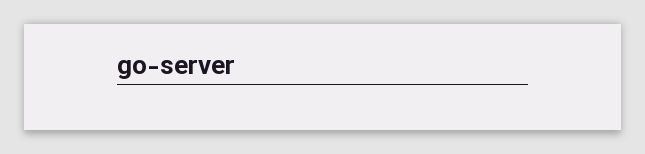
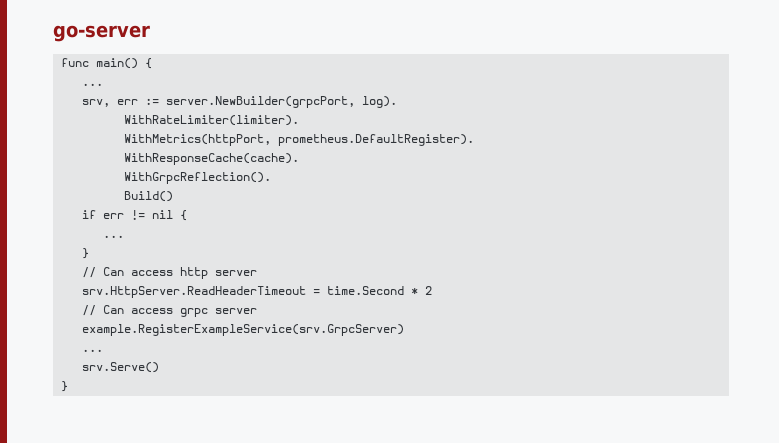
(235, 69) none -> [60,58,152,69] [81,83,103,86] [81,96,397,108] [123,115,299,126] [123,134,474,146] [123,153,299,165] [123,172,271,184] [123,191,173,202] [81,210,187,221] [102,235,124,238] [81,248,89,259] [81,267,257,279] [81,286,432,298] [81,305,257,317] [81,324,404,336] [81,349,103,352] [81,362,159,373] [60,381,68,392] // func main() { // ... // srv, err := server.NewBuilder(grpcPort, log). // WithRateLimiter(limiter). // WithMetrics(httpPort, prometheus.DefaultRegister). // WithResponseCache(cache). // WithGrpcReflection(). // Build() // if err != nil { // ... // } // // Can access http server // srv.HttpServer.ReadHeaderTimeout = time.Second * 2 // // Can access grpc server // example.RegisterExampleService(srv.GrpcServer) // ... // srv.Serve() // }

